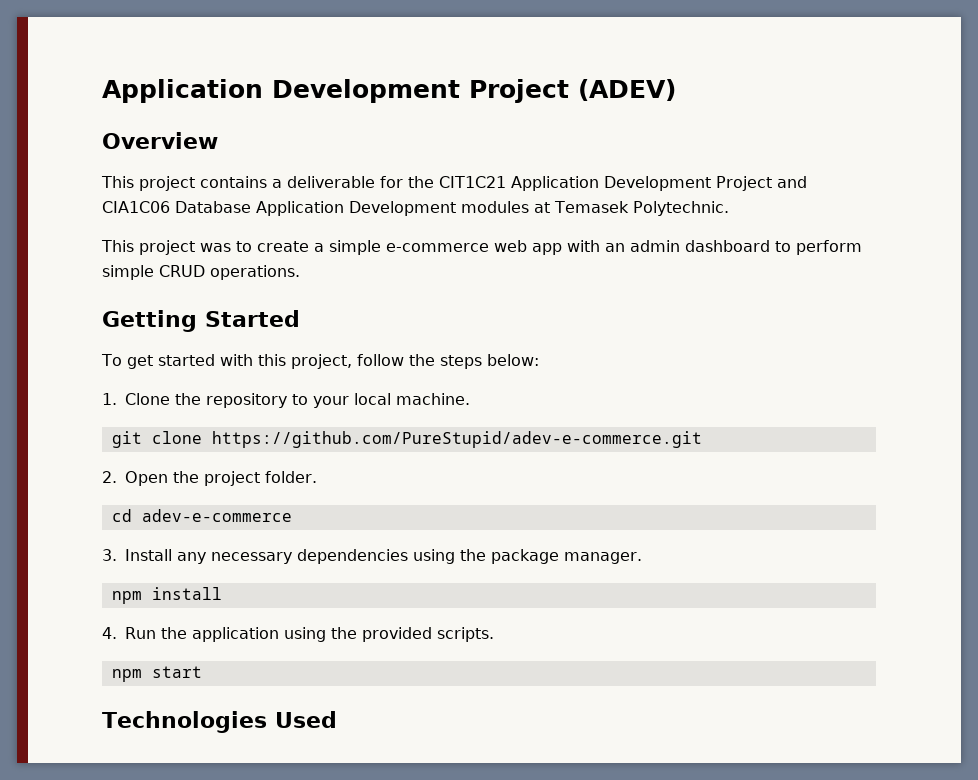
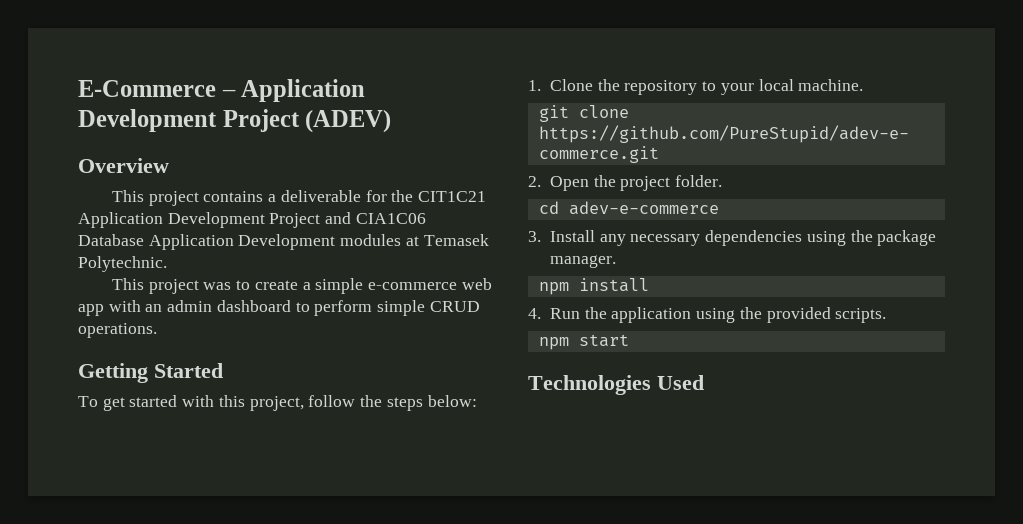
(102, 91) none -> [78,80,236,97] E-Commerce –

